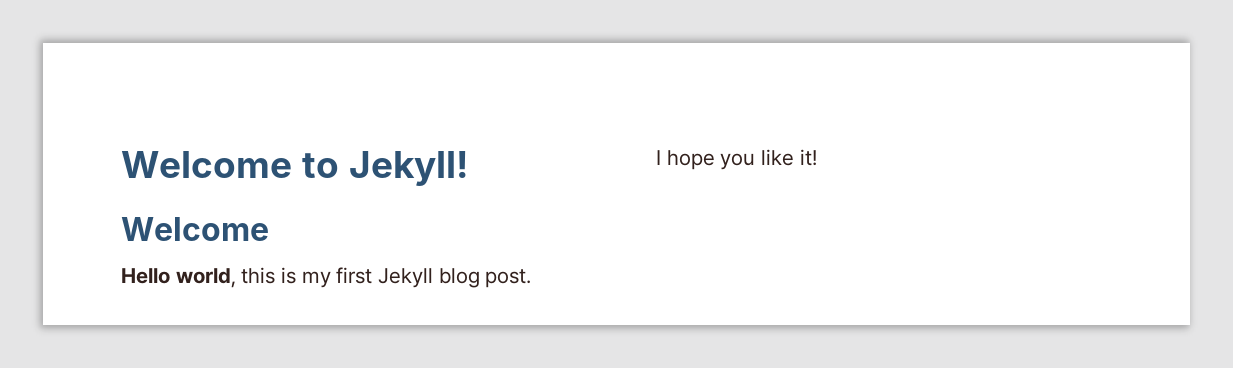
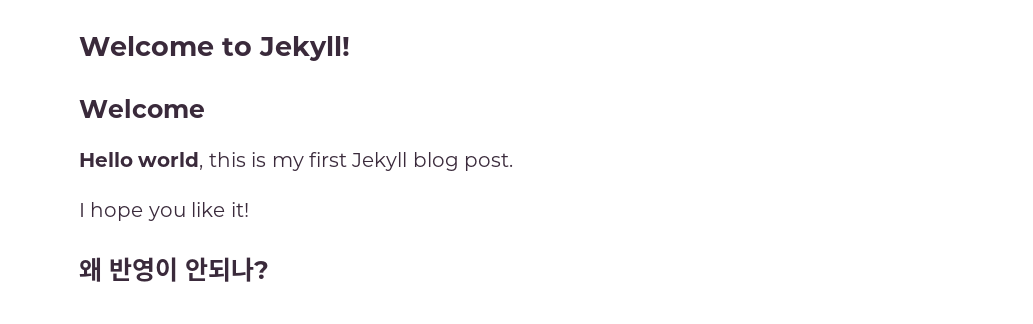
(817, 157) none -> [79,257,269,282] // 왜 반영이 안되나?

